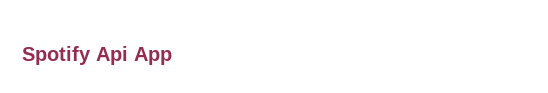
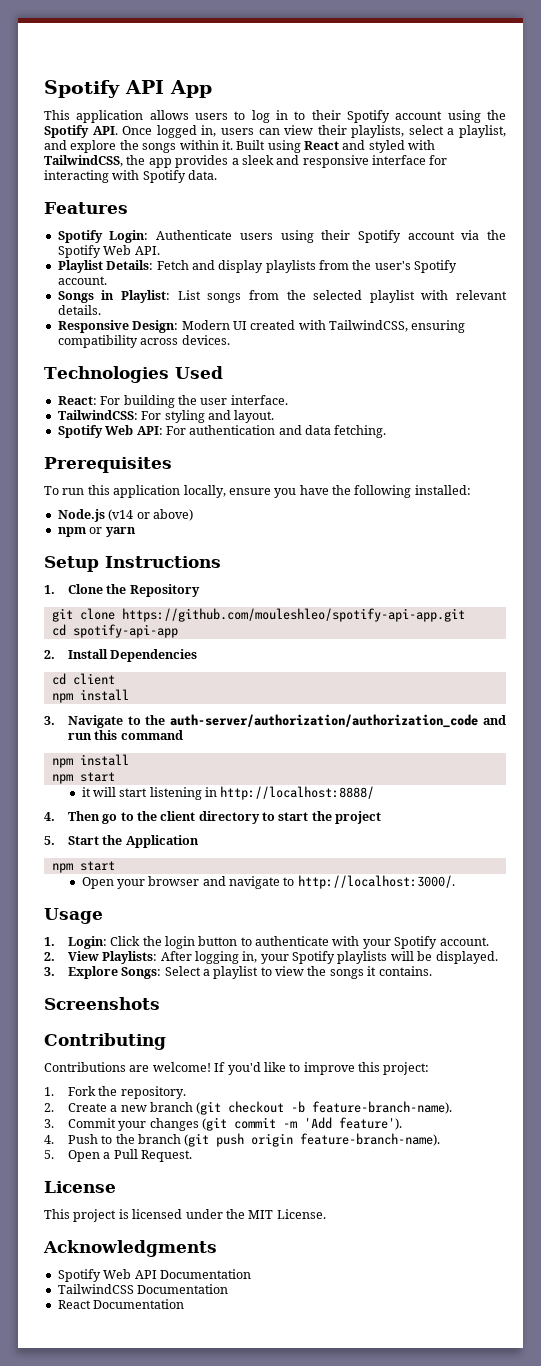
[22,46,128,65] Spotify Api -> [44,80,164,98] Spotify API
(172, 56) none -> [44,110,506,123] [44,125,506,138] [44,140,436,153] [44,155,448,168] [44,170,218,183] [44,202,128,214] [57,230,507,243] [57,245,160,258] [57,260,458,273] [57,276,107,285] [57,290,507,303] [57,305,101,315] [57,320,466,333] [57,335,230,348] [44,366,223,383] [57,395,288,408] [57,410,275,423] [57,425,387,438] [44,457,172,473] [44,485,471,498] [57,509,193,522] [57,527,136,537] [44,556,221,572] [44,584,200,597] [51,608,465,622] [51,624,178,638] [44,649,198,662] [51,673,115,685] [51,689,129,703] [44,714,506,728] [67,730,183,740] [51,754,129,768] [51,772,115,784] [81,786,375,800] [44,811,382,824] [44,835,199,848] [51,861,115,873] [81,875,455,889] [44,908,103,924] [44,936,489,949] [44,951,498,964] [44,966,432,979] [44,997,160,1010] [44,1033,166,1050] [44,1062,430,1075] [44,1086,186,1099] [44,1101,453,1115] [44,1117,402,1131] [44,1133,441,1147] [44,1149,192,1162] [44,1181,116,1193] [44,1209,326,1222] [43,1240,217,1257] [57,1269,251,1282] [57,1284,229,1294] [57,1299,185,1309] // This application allows users to log in to their Spotify account using the Spotify API. Once logged in, users can view their playlists, select a playlist, and explore the songs within it. Built using React and styled with TailwindCSS, the app provides a sleek and responsive interface for interacting with Spotify data. // Features // Spotify Login: Authenticate users using their Spotify account via the Spotify Web API. // Playlist Details: Fetch and display playlists from the user's Spotify account. // Songs in Playlist: List songs from the selected playlist with relevant details. // Responsive Design: Modern UI created with TailwindCSS, ensuring compatibility across devices. // Technologies Used // React: For building the user interface. // TailwindCSS: For styling and layout. // Spotify Web API: For authentication and data fetching. // Prerequisites // To run this application locally, ensure you have the following installed: // Node.js (v14 or above) // npm or yarn // Setup Instructions // 1. Clone the Repository // git clone https://github.com/mouleshleo/spotify-api-app.git // cd spotify-api-app // 2. Install Dependencies // cd client // npm install // 3. Navigate to the auth-server/authorization/authorization_code and run this command // npm install // npm start // it will start listening in http://localhost:8888/ // 4. Then go to the client directory to start the project // 5. Start the Application // npm start // Open your browser and navigate to http://localhost:3000/. // Usage // 1. Login: Click the login button to authenticate with your Spotify account. // 2. View Playlists: After logging in, your Spotify playlists will be displayed. // 3. Explore Songs: Select a playlist to view the songs it contains. // Screenshots // Contributing // Contributions are welcome! If you'd like to improve this project: // 1. Fork the repository. // 2. Create a new branch (git checkout -b feature-branch-name). // 3. Commit your changes (git commit -m 'Add feature'). // 4. Push to the branch (git push origin feature-branch-name). // 5. Open a Pull Request. // License // This project is licensed under the MIT License. // Acknowledgments // Spotify Web API Documentation // TailwindCSS Documentation // React Documentation

